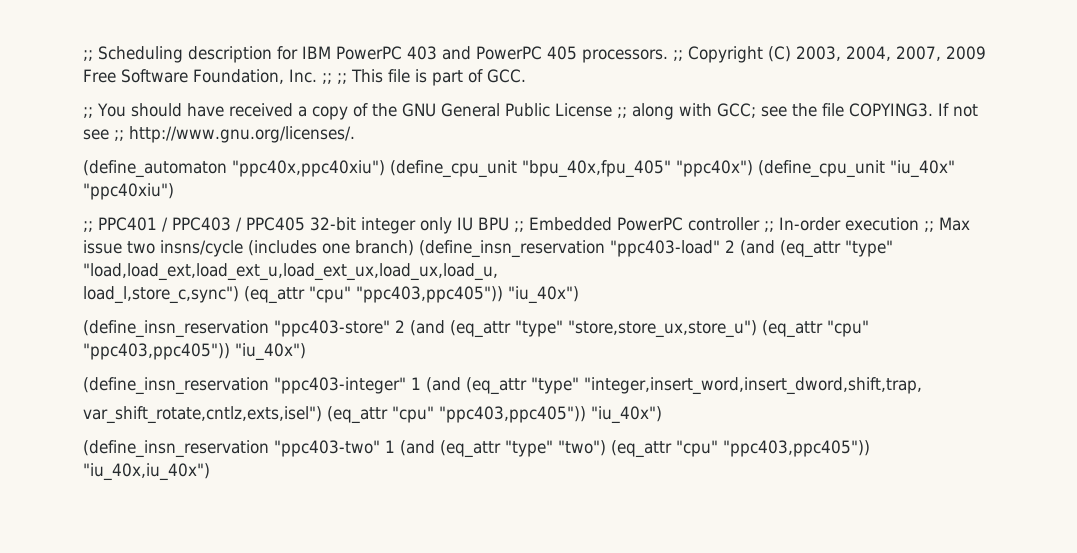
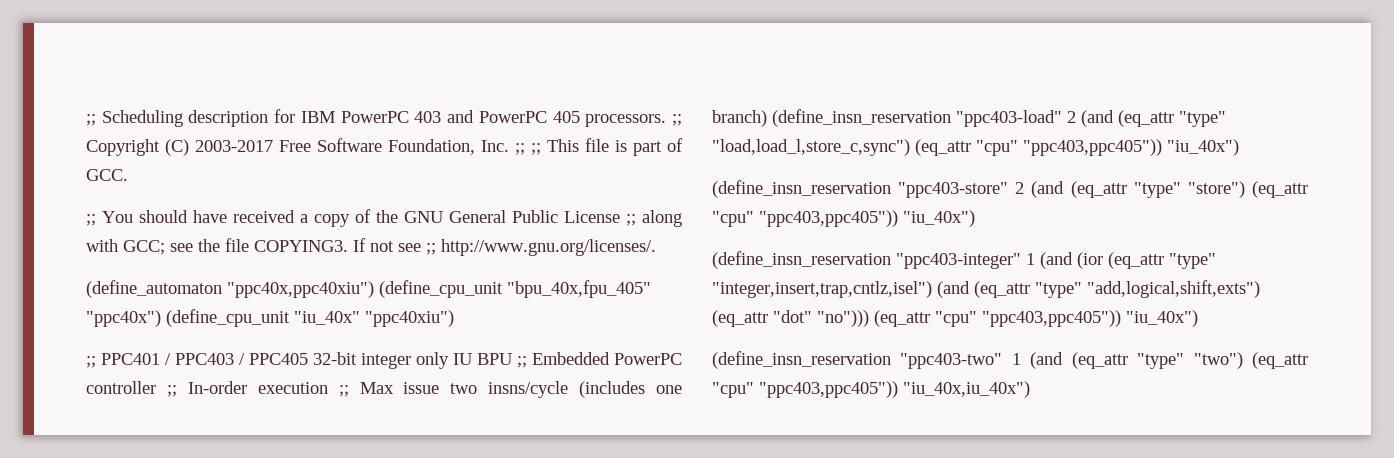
[796,46,986,61] 2003, 2004, 2007, 2009 -> [195,140,273,152] 2003-2017
[83,263,498,281] [83,286,239,304] "load,load_ext,load_ext_u,load_ext_ux,load_ux,load_u, // load_l,store_c,sync") -> [712,139,910,156] "load,load_l,store_c,sync")
[568,320,757,338] "store,store_ux,store_u") -> [1187,181,1245,198] "store")
[466,377,922,395] [83,406,322,424] (eq_attr "type" "integer,insert_word,insert_dword,shift,trap, // var_shift_rotate,cntlz,exts,isel") -> [1077,252,1216,269] [712,280,1260,298] [712,310,869,327] (ior (eq_attr "type" "integer,insert,trap,cntlz,isel") (and (eq_attr "type" "add,logical,shift,exts") (eq_attr "dot" "no")))

